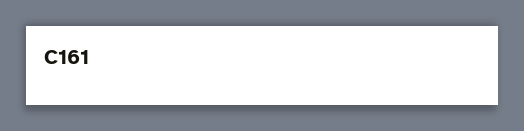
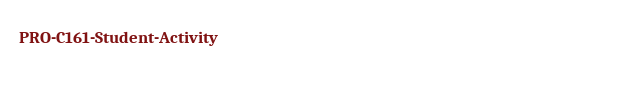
[44,50,89,64] C161 -> [19,31,218,46] PRO-C161-Student-Activity

